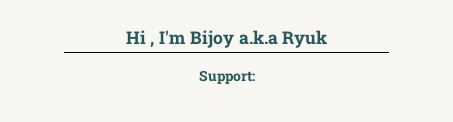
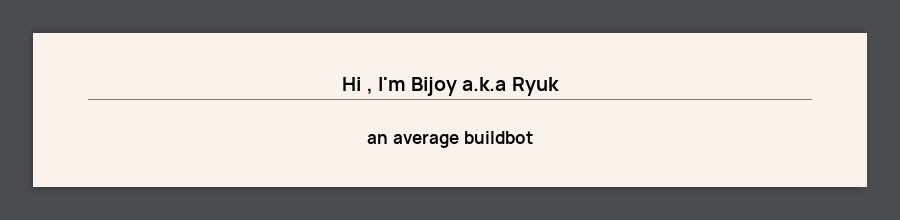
[198,70,255,84] Support: -> [367,131,533,148] an average buildbot

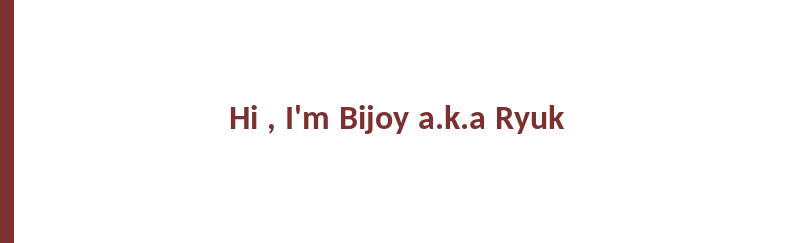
[367,131,533,148] // an average buildbot -> (566, 119) none

